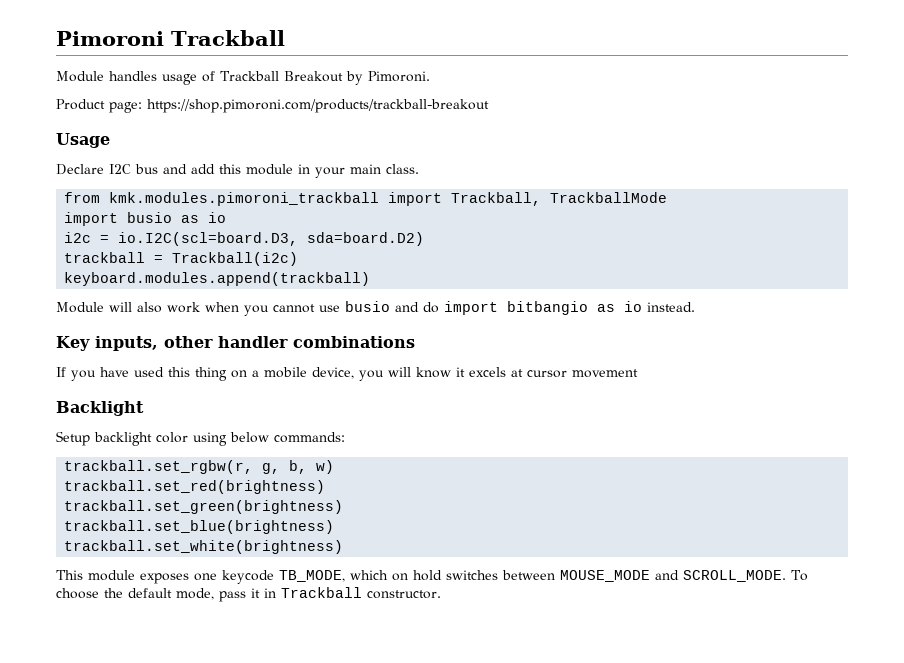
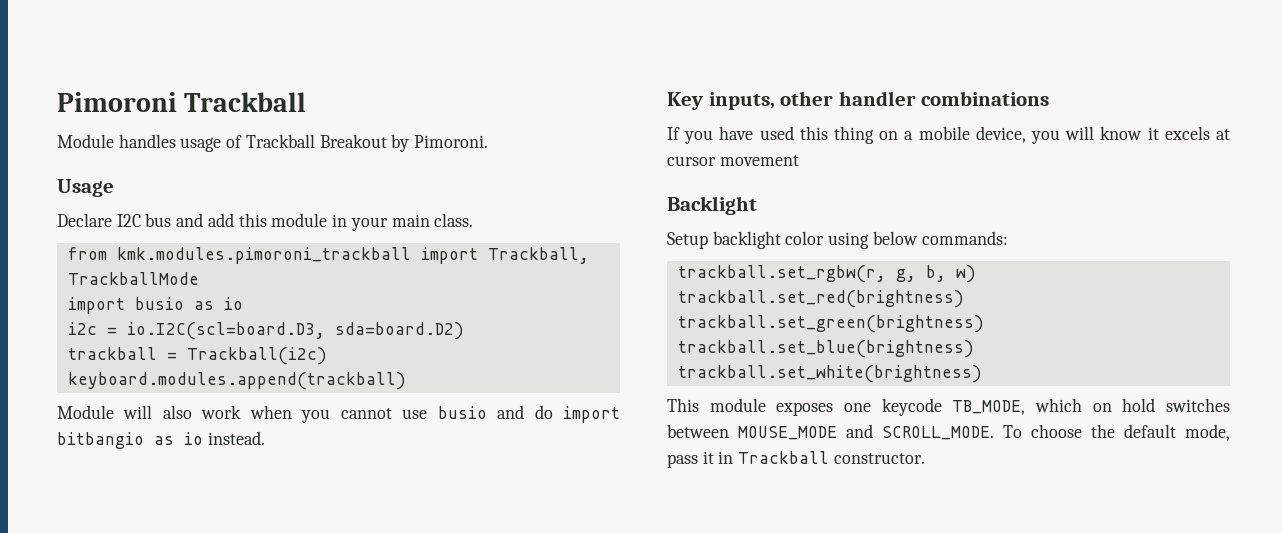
[56,99,489,113] // Product page: https://shop.pimoroni.com/products/trackball-breakout -> (489, 141) none

